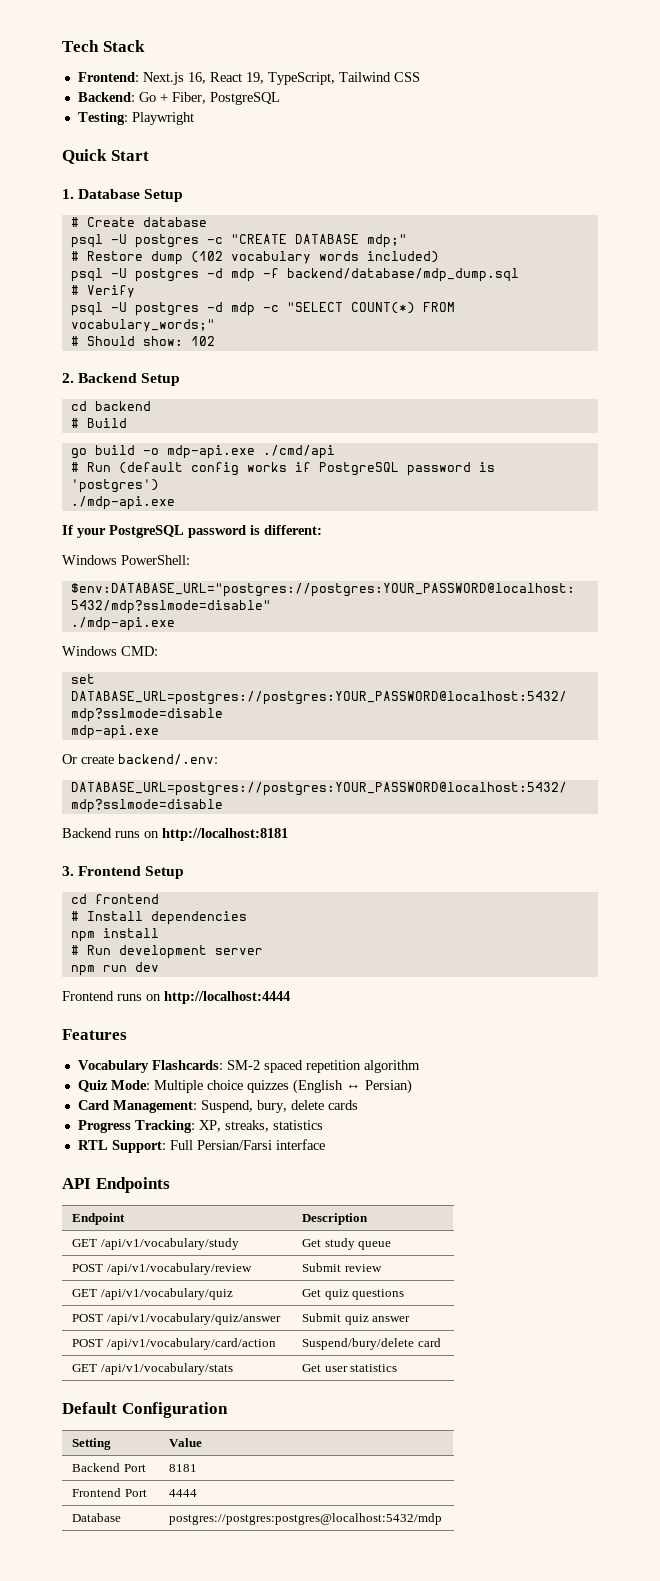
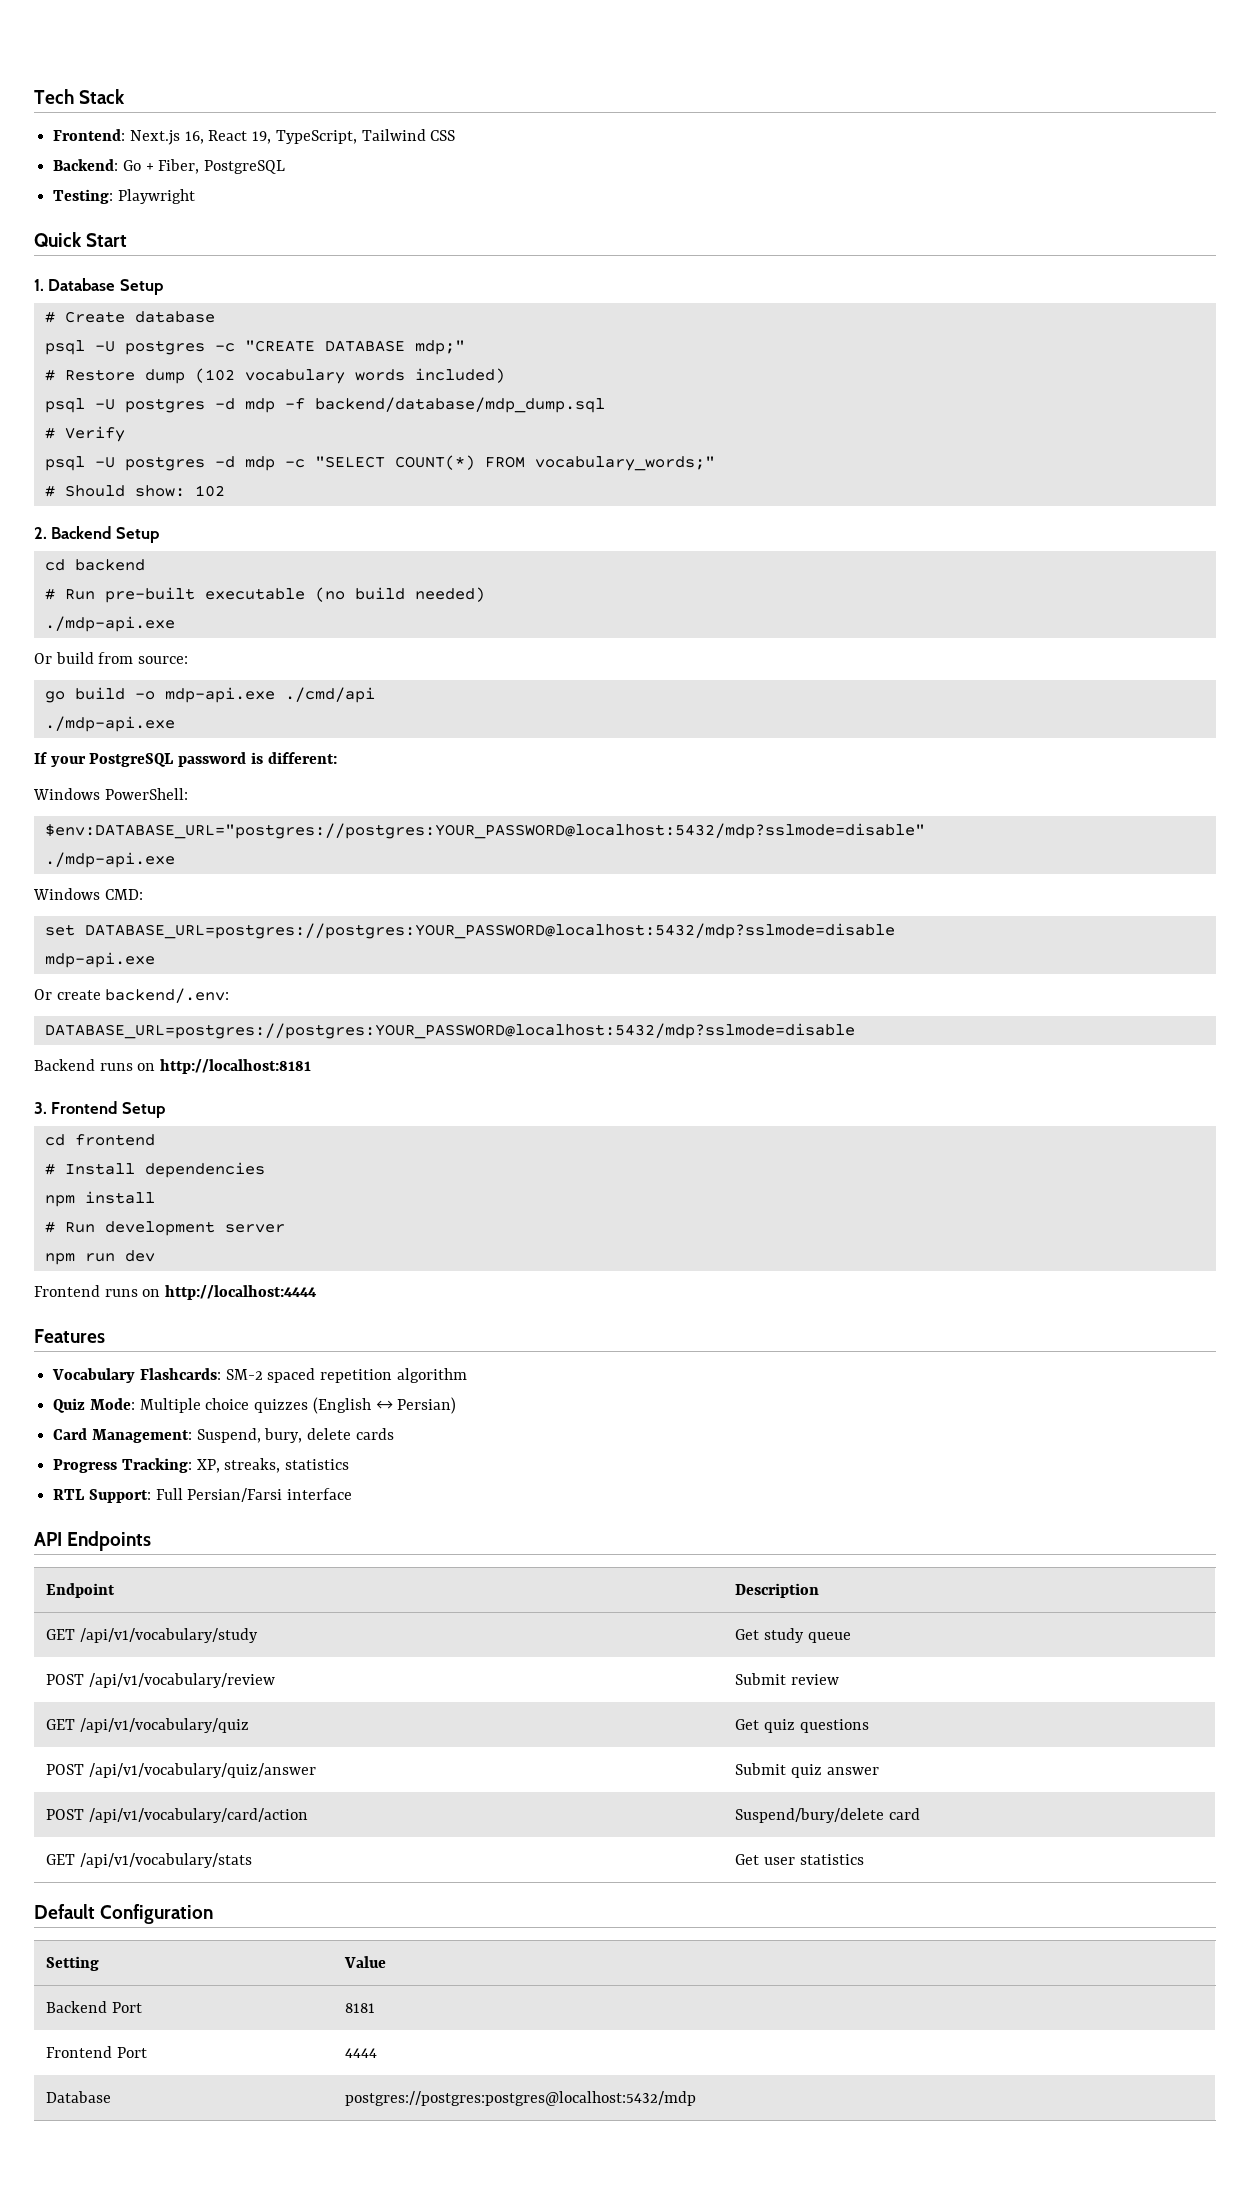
[86,418,127,428] Build -> [64,587,485,603] [44,616,175,632] [34,652,189,664] Run pre-built executable (no build needed) // ./mdp-api.exe // Or build from source:
[70,462,495,476] [70,479,159,493] // # Run (default config works if PostgreSQL password is 'postgres') -> (375, 695) none

